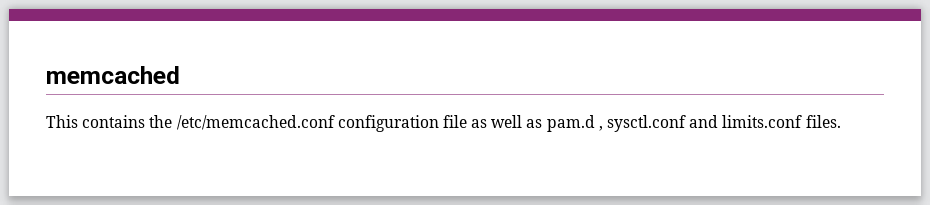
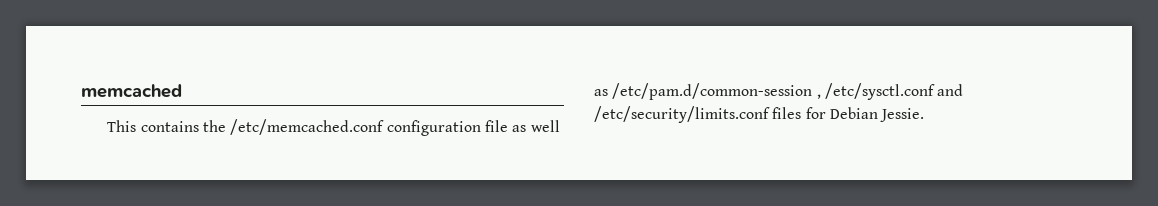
[546,115,841,132] pam.d , sysctl.conf and limits.conf files. -> [612,83,964,100] [594,106,925,123] /etc/pam.d/common-session , /etc/sysctl.conf and /etc/security/limits.conf files for Debian Jessie.

